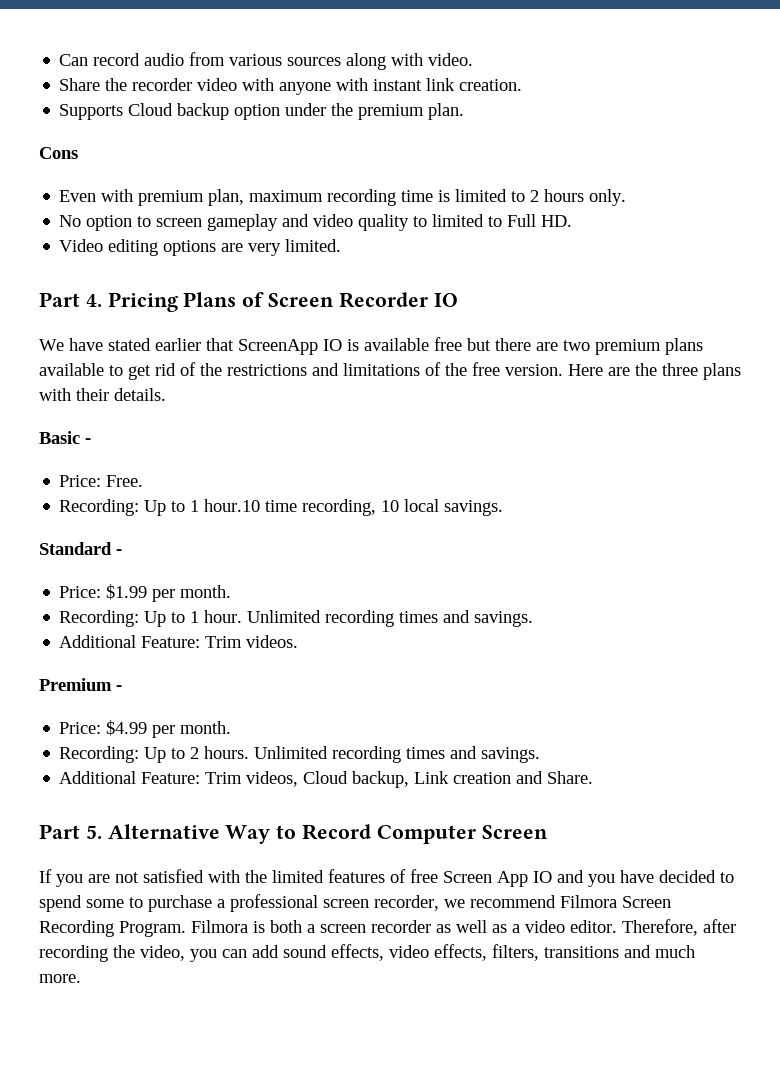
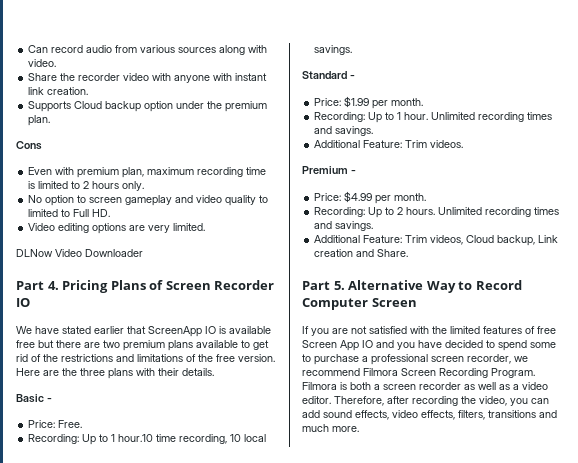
(342, 245) none -> [16,249,143,257] // DLNow Video Downloader

